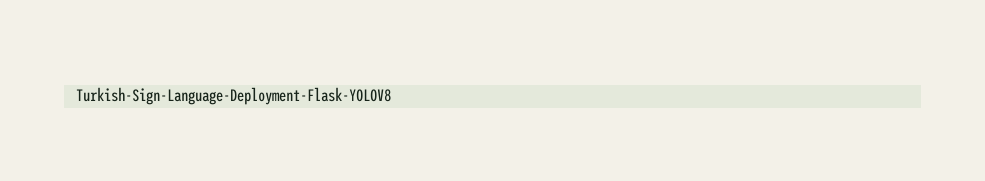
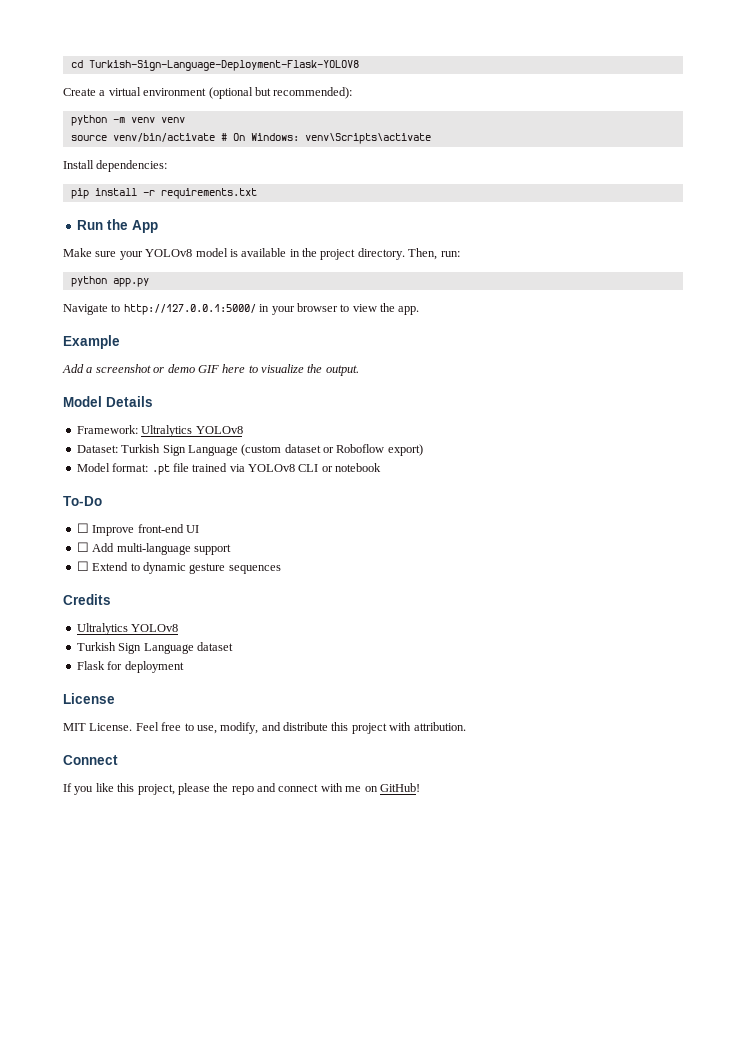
(76, 96) none -> [70,60,83,68] cd
(391, 96) none -> [63,87,353,99] [70,115,185,126] [70,133,431,144] [63,160,168,172] [70,188,257,199] [76,219,158,233] [63,248,460,260] [70,276,149,287] [63,303,420,315] [63,335,120,349] [62,364,359,376] [63,396,153,407] [76,425,243,437] [76,444,423,456] [76,463,382,475] [63,496,102,506] [76,523,199,536] [76,542,231,555] [76,561,281,574] [63,594,111,605] [76,623,179,635] [76,642,233,654] [76,661,184,673] [63,693,115,704] [63,722,466,734] [63,755,118,765] [63,783,420,795] // Create a virtual environment (optional but recommended): // python -m venv venv // source venv/bin/activate # On Windows: venv\Scripts\activate // Install dependencies: // pip install -r requirements.txt // Run the App // Make sure your YOLOv8 model is available in the project directory. Then, run: // python app.py // Navigate to http://127.0.0.1:5000/ in your browser to view the app. // Example // Add a screenshot or demo GIF here to visualize the output. // Model Details // Framework: Ultralytics YOLOv8 // Dataset: Turkish Sign Language (custom dataset or Roboflow export) // Model format: .pt file trained via YOLOv8 CLI or notebook // To-Do // ☐ Improve front-end UI // ☐ Add multi-language support // ☐ Extend to dynamic gesture sequences // Credits // Ultralytics YOLOv8 // Turkish Sign Language dataset // Flask for deployment // License // MIT License. Feel free to use, modify, and distribute this project with attribution. // Connect // If you like this project, please the repo and connect with me on GitHub!

